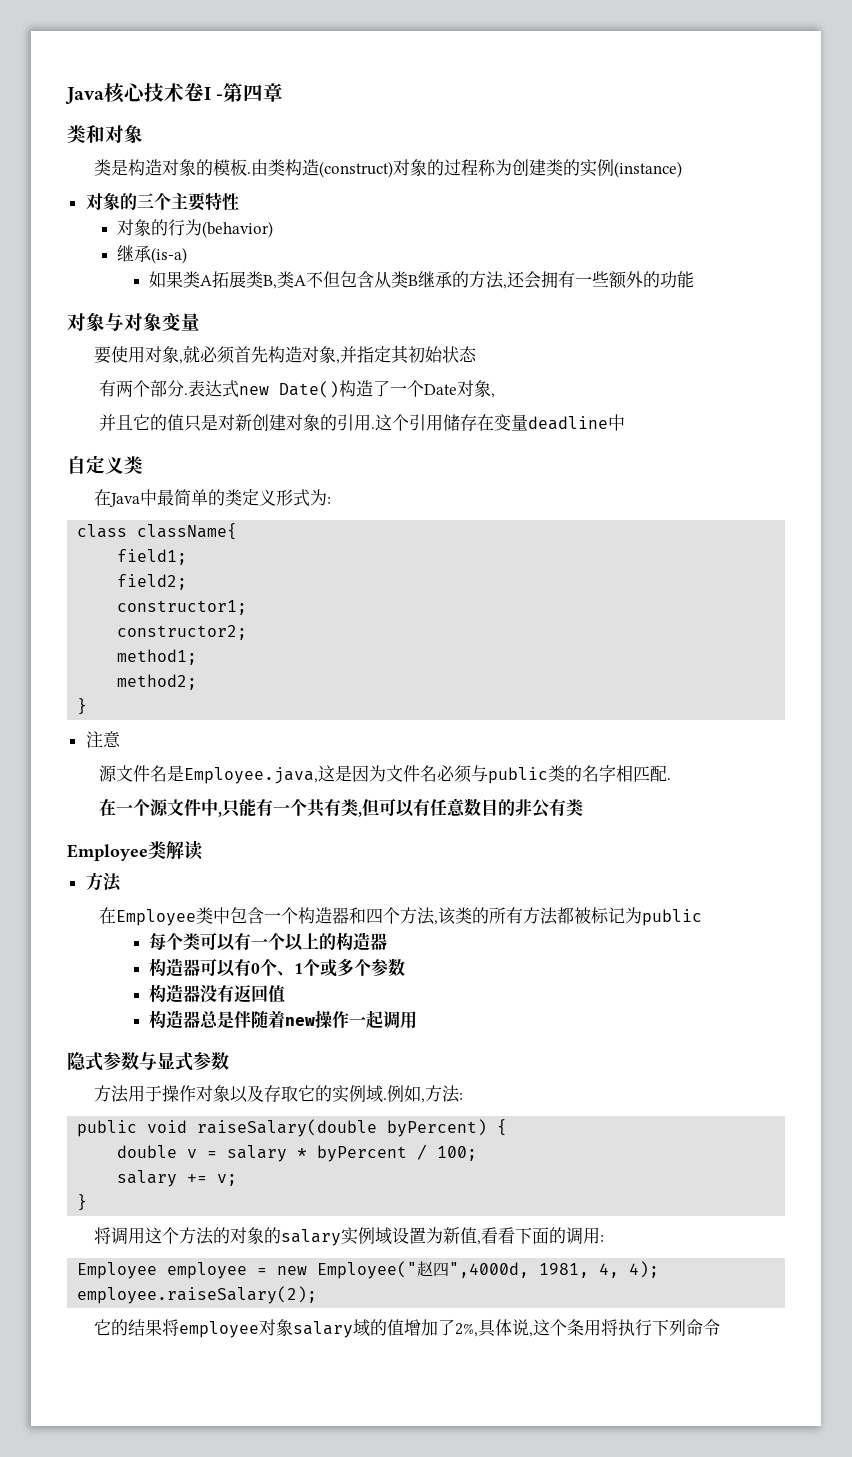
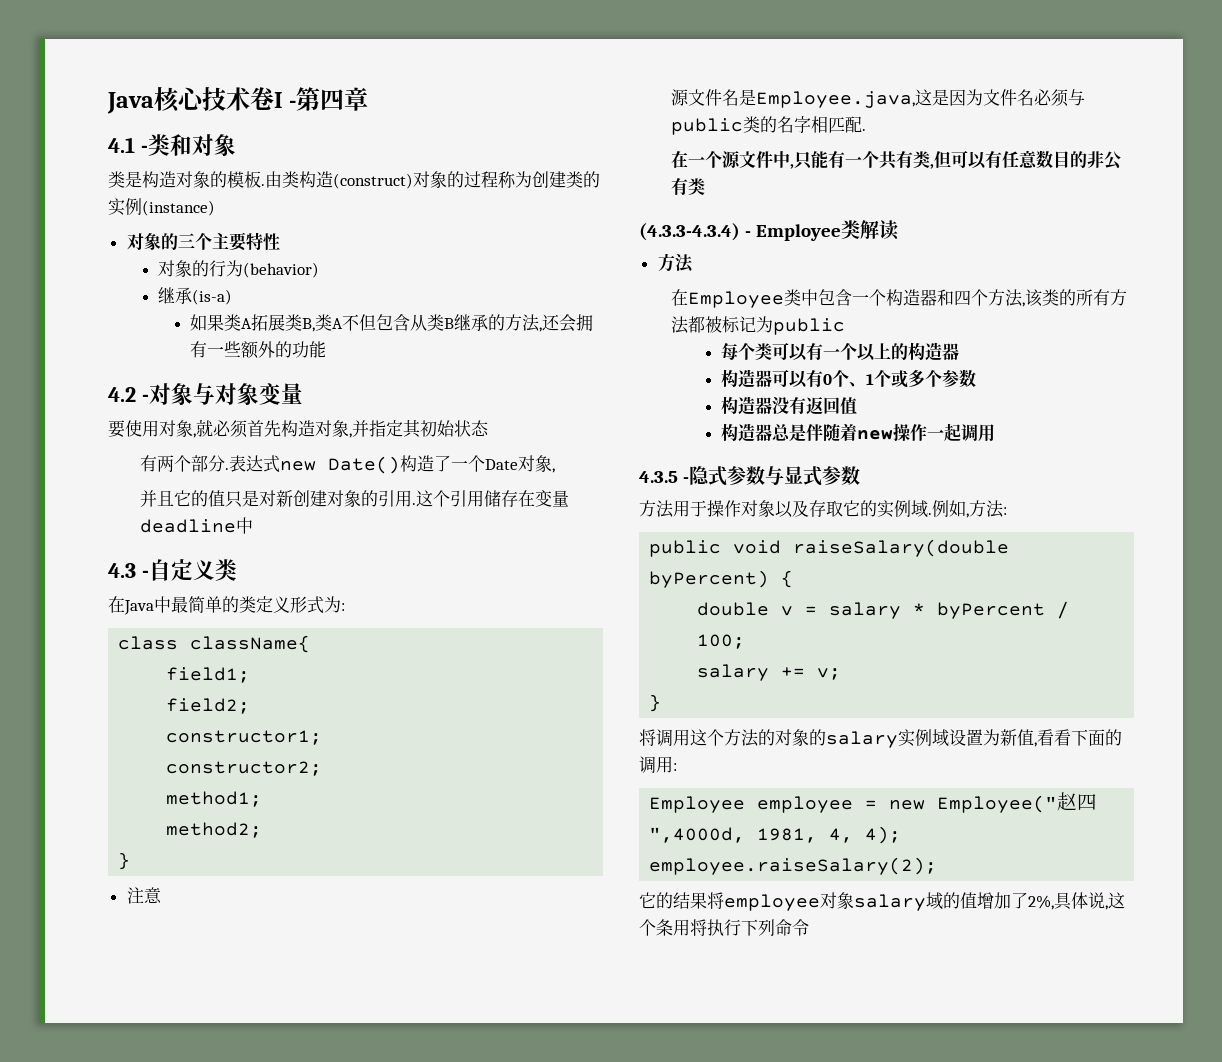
(284, 92) none -> [108,137,148,153] 4.1 -
(695, 279) none -> [108,387,149,402] 4.2 -
(625, 422) none -> [108,563,149,578] 4.3 -
(583, 807) none -> [639,223,752,241] (4.3.3-4.3.4) -
(418, 1020) none -> [639,471,690,483] 4.3.5 -

